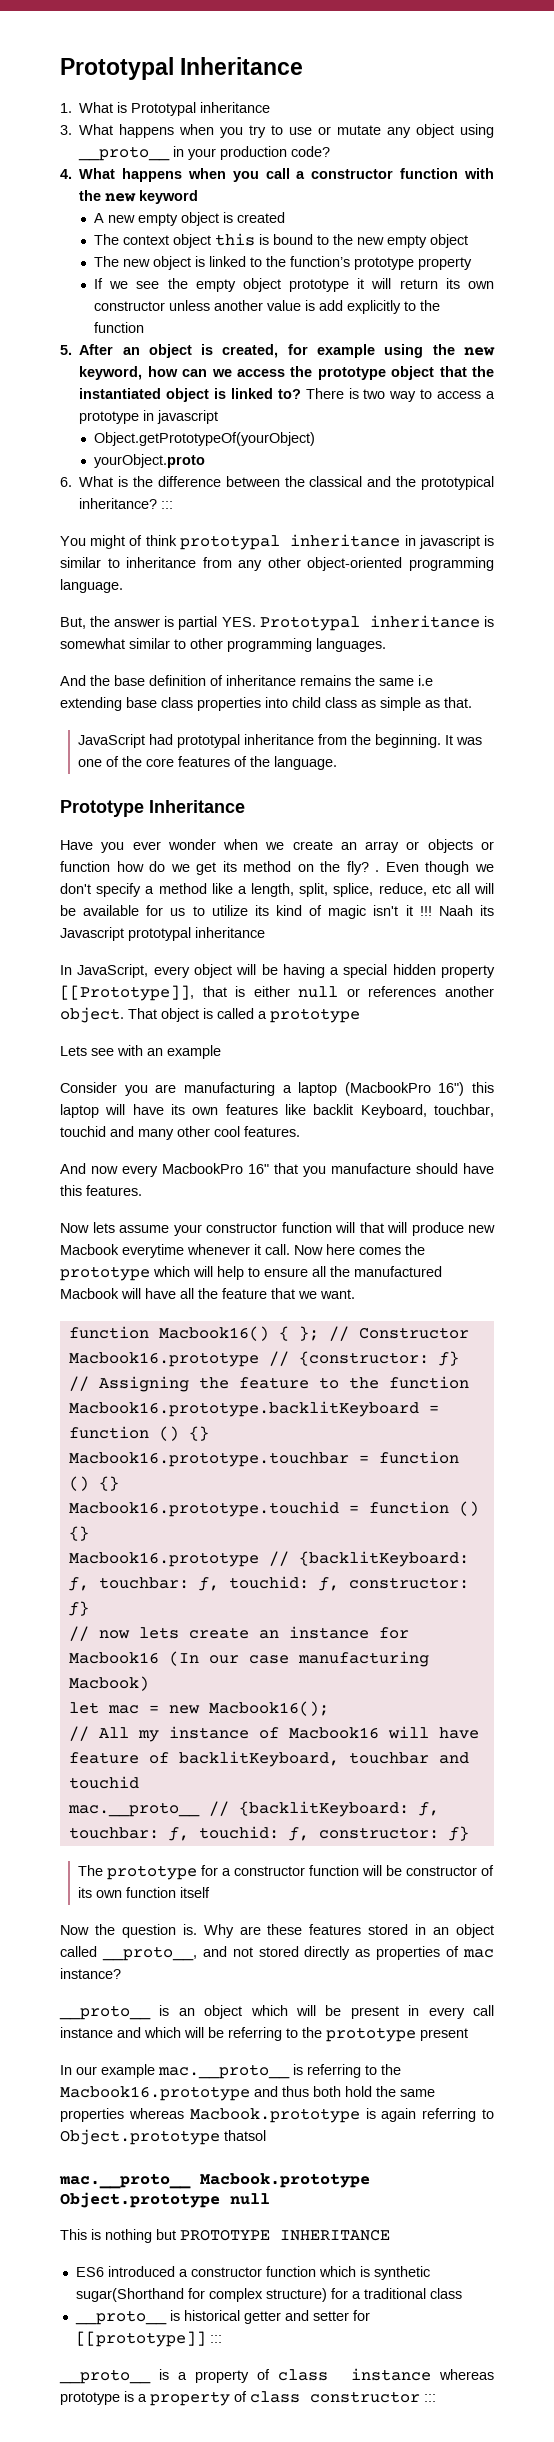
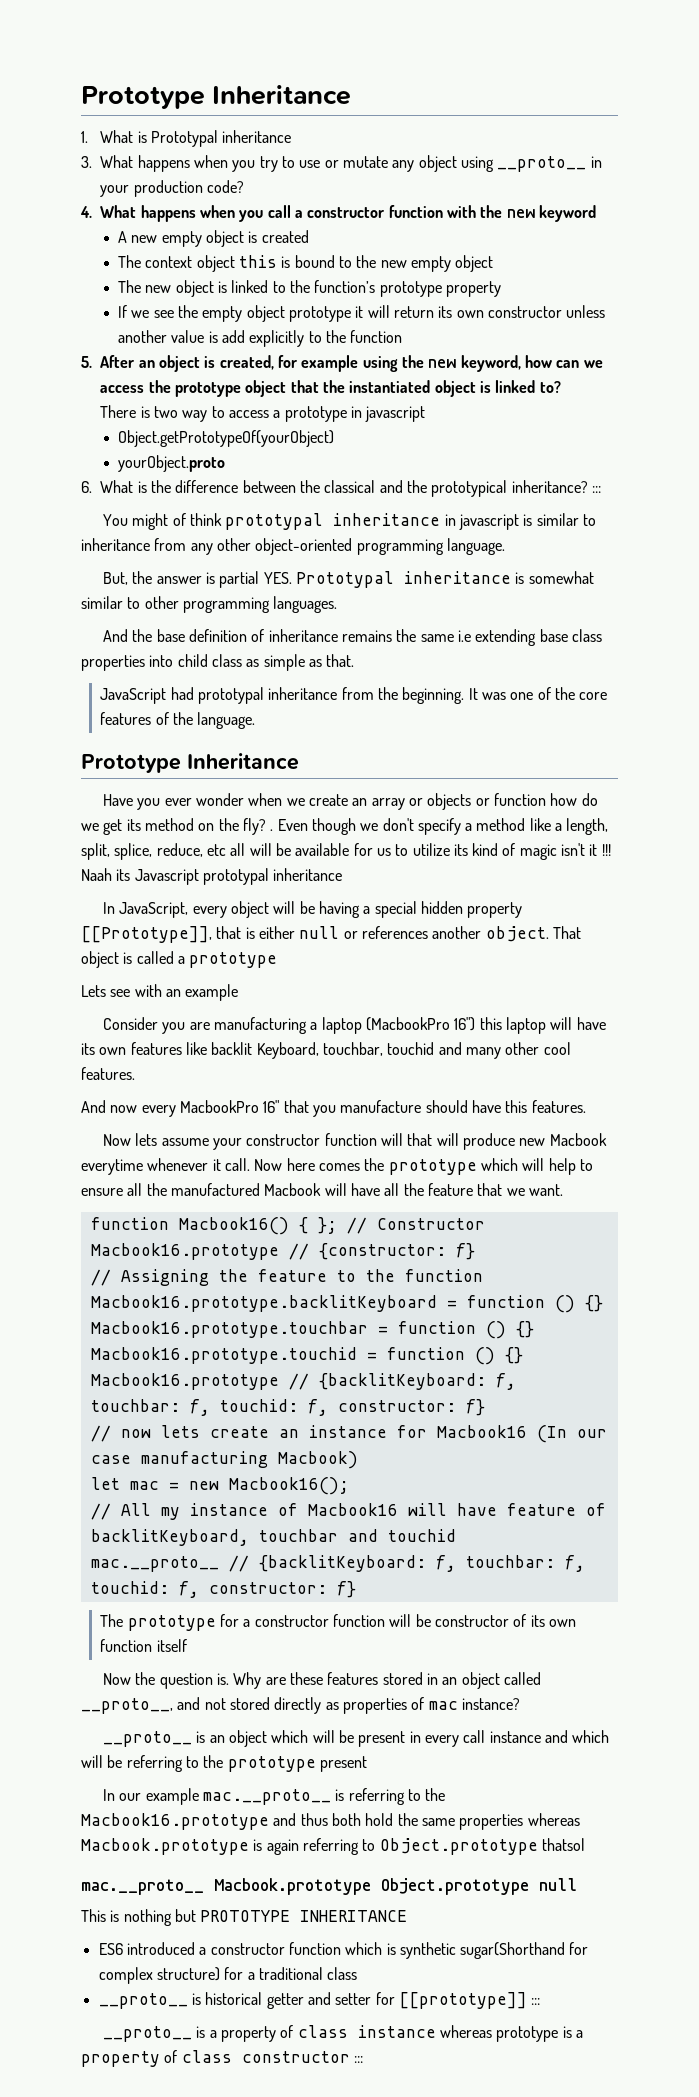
[60,57,174,80] Prototypal -> [81,86,205,109] Prototype
(301, 394) none -> (561, 387) //

